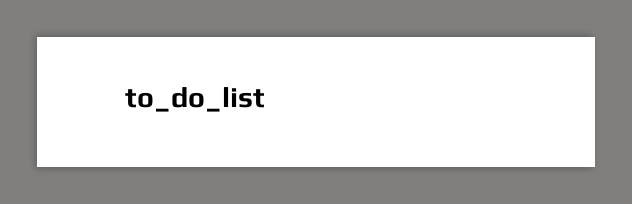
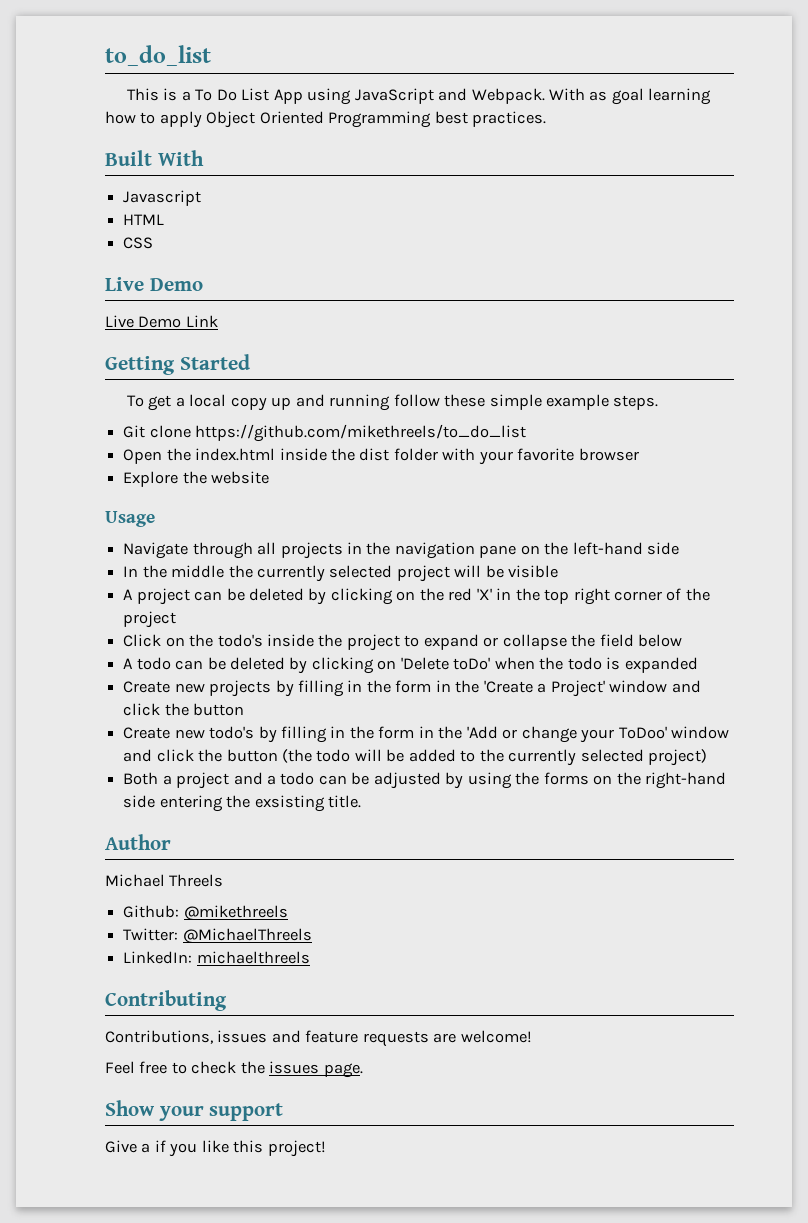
(265, 99) none -> [126,88,712,105] [105,111,547,128] [105,150,204,166] [123,190,202,206] [123,214,165,225] [123,237,154,249] [105,277,203,291] [105,315,218,328] [105,354,250,375] [126,394,659,411] [123,424,527,442] [123,448,639,465] [123,471,270,487] [105,511,155,527] [123,542,680,559] [123,565,559,582] [123,588,710,605] [123,611,177,628] [123,634,683,651] [123,657,698,674] [123,680,701,697] [123,703,245,716] [123,726,729,743] [123,749,708,766] [123,772,726,789] [123,795,361,812] [105,834,171,850] [105,874,224,887] [123,905,288,920] [123,928,312,943] [123,951,310,964] [105,990,227,1011] [105,1030,532,1047] [105,1061,363,1078] [105,1100,284,1121] [105,1140,326,1157] // This is a To Do List App using JavaScript and Webpack. With as goal learning how to apply Object Oriented Programming best practices. // Built With // Javascript // HTML // CSS // Live Demo // Live Demo Link // Getting Started // To get a local copy up and running follow these simple example steps. // Git clone https://github.com/mikethreels/to_do_list // Open the index.html inside the dist folder with your favorite browser // Explore the website // Usage // Navigate through all projects in the navigation pane on the left-hand side // In the middle the currently selected project will be visible // A project can be deleted by clicking on the red 'X' in the top right corner of the project // Click on the todo's inside the project to expand or collapse the field below // A todo can be deleted by clicking on 'Delete toDo' when the todo is expanded // Create new projects by filling in the form in the 'Create a Project' window and click the button // Create new todo's by filling in the form in the 'Add or change your ToDoo' window and click the button (the todo will be added to the currently selected project) // Both a project and a todo can be adjusted by using the forms on the right-hand side entering the exsisting title. // Author // Michael Threels // Github: @mikethreels // Twitter: @MichaelThreels // LinkedIn: michaelthreels // Contributing // Contributions, issues and feature requests are welcome! // Feel free to check the issues page. // Show your support // Give a if you like this project!

